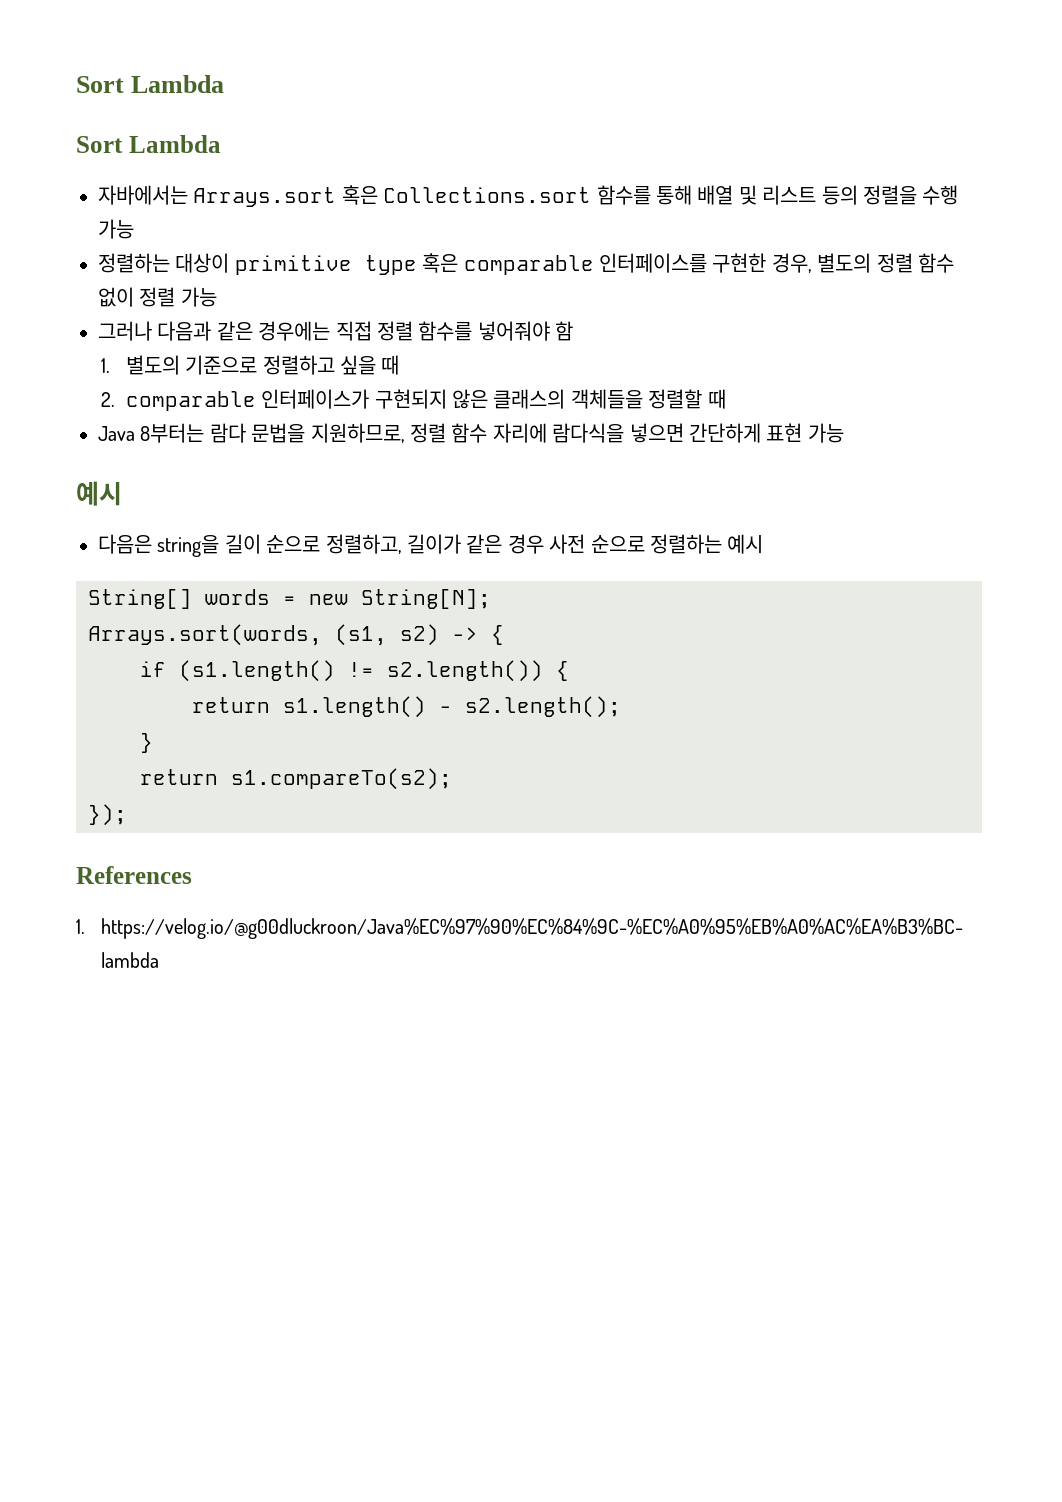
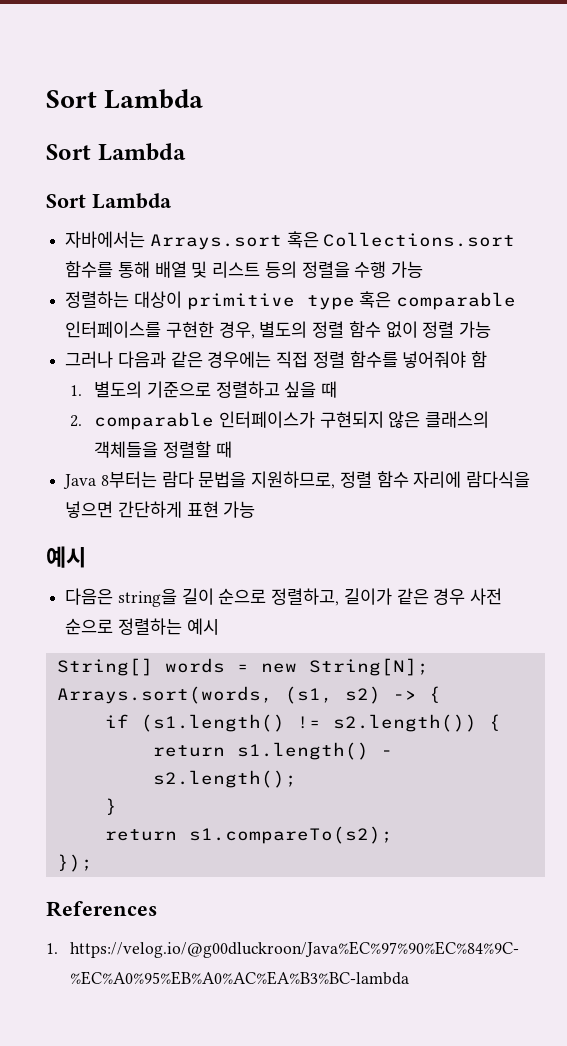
[76,75,225,93] [76,135,221,153] Sort Lambda // Sort Lambda -> [46,89,204,109] [46,143,186,161] [46,193,172,209] Sort Lambda // Sort Lambda // Sort Lambda

